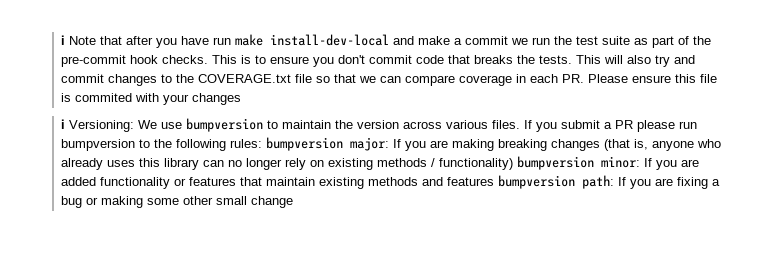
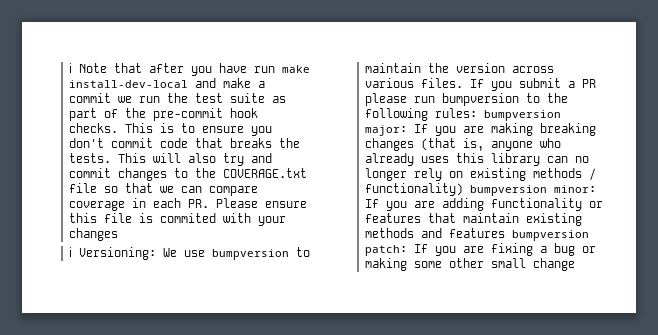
[60,177,96,186] added -> [442,198,485,211] adding
[581,175,614,189] path: -> [365,245,408,256] patch:

